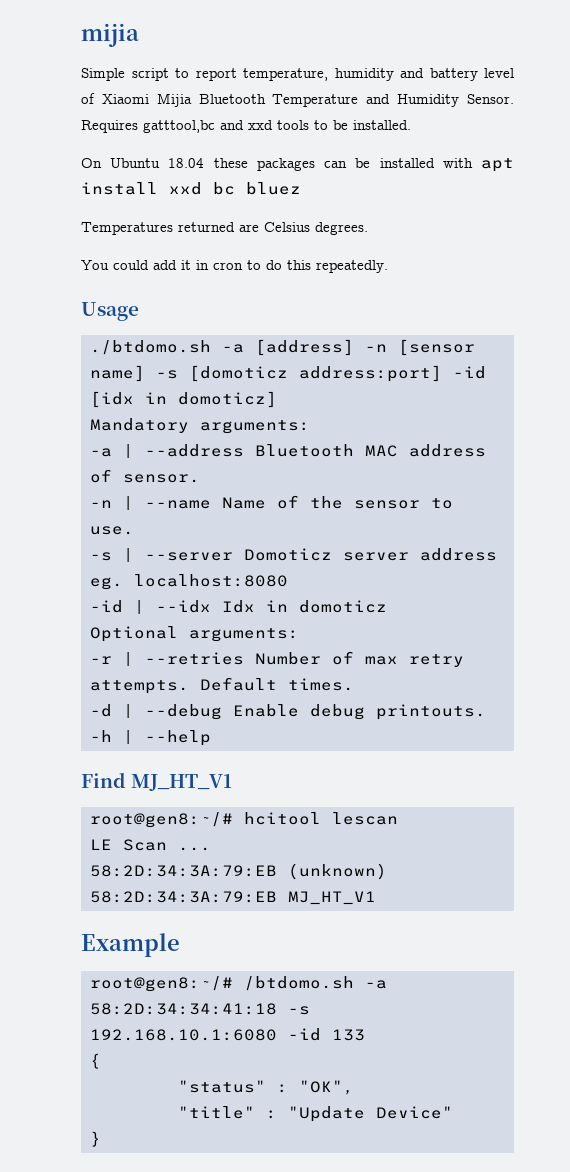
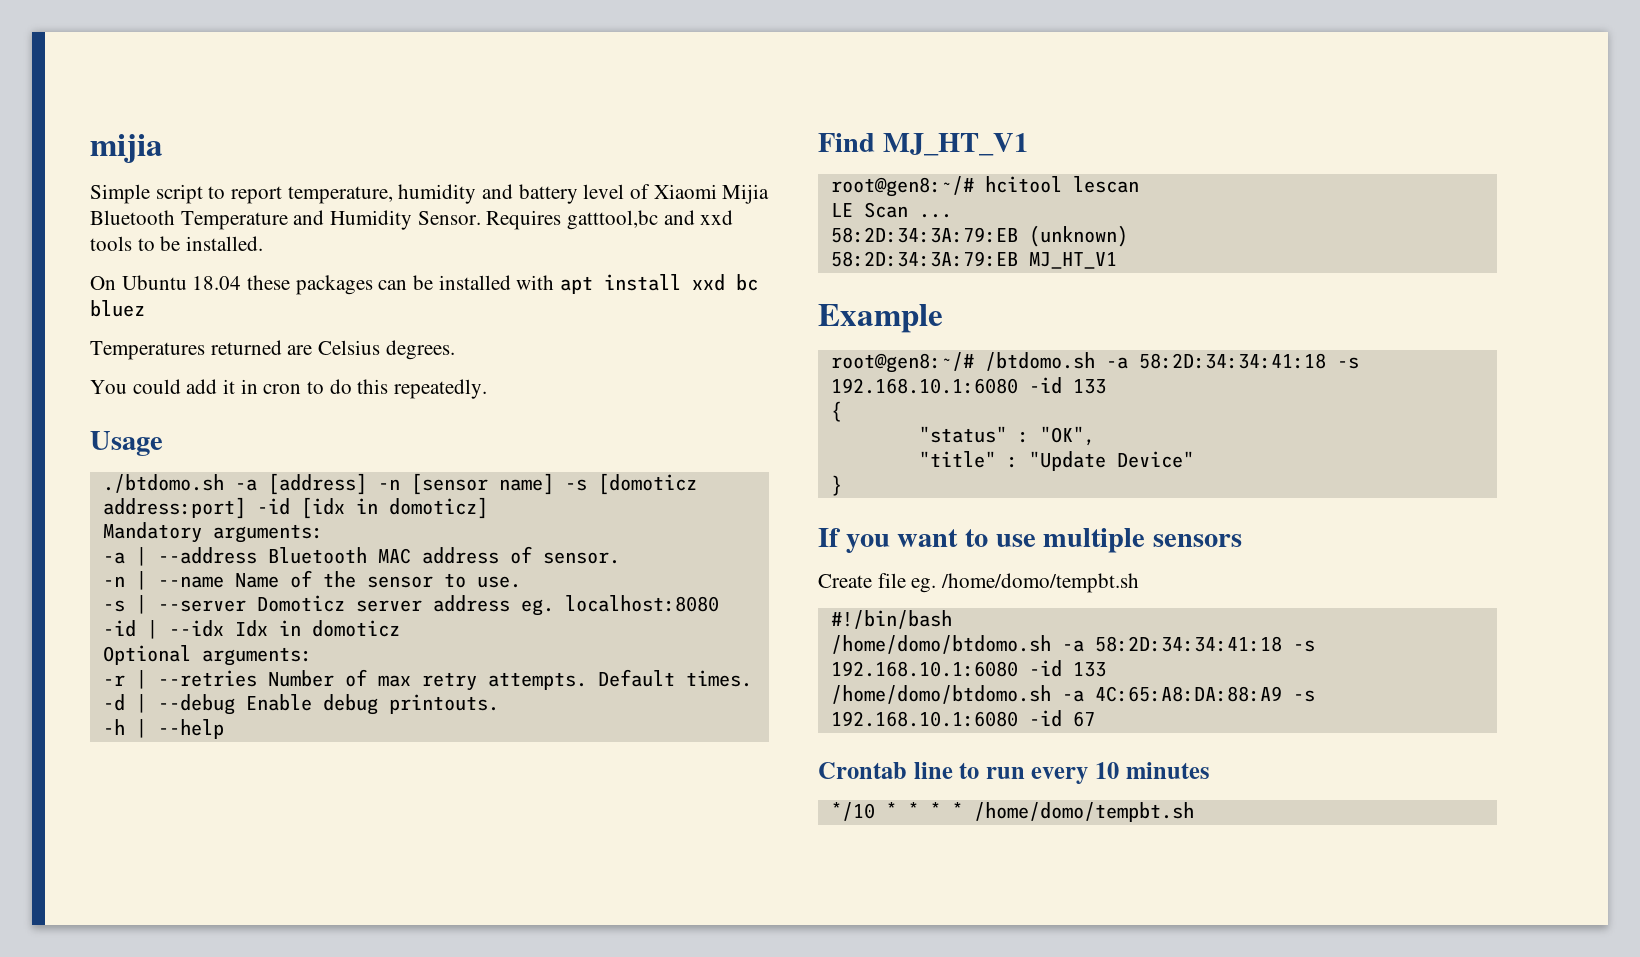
(101, 1139) none -> [818,528,1243,553] [818,573,1140,593] [830,610,952,629] [830,635,1315,654] [830,660,1106,677] [830,685,1315,704] [830,710,1095,727] [818,762,1210,784] [830,802,1194,822] // If you want to use multiple sensors // Create file eg. /home/domo/tempbt.sh // #!/bin/bash // /home/domo/btdomo.sh -a 58:2D:34:34:41:18 -s 192.168.10.1:6080 -id 133 // /home/domo/btdomo.sh -a 4C:65:A8:DA:88:A9 -s 192.168.10.1:6080 -id 67 // Crontab line to run every 10 minutes // */10 * * * * /home/domo/tempbt.sh

